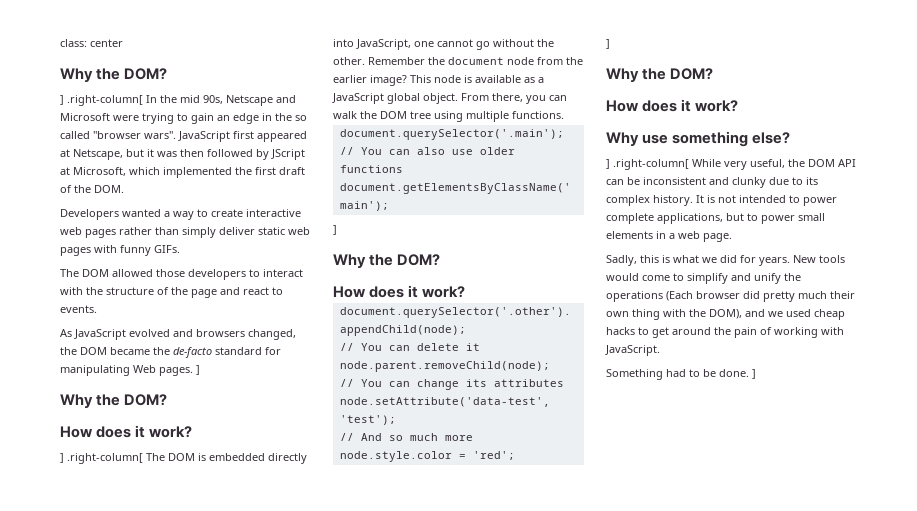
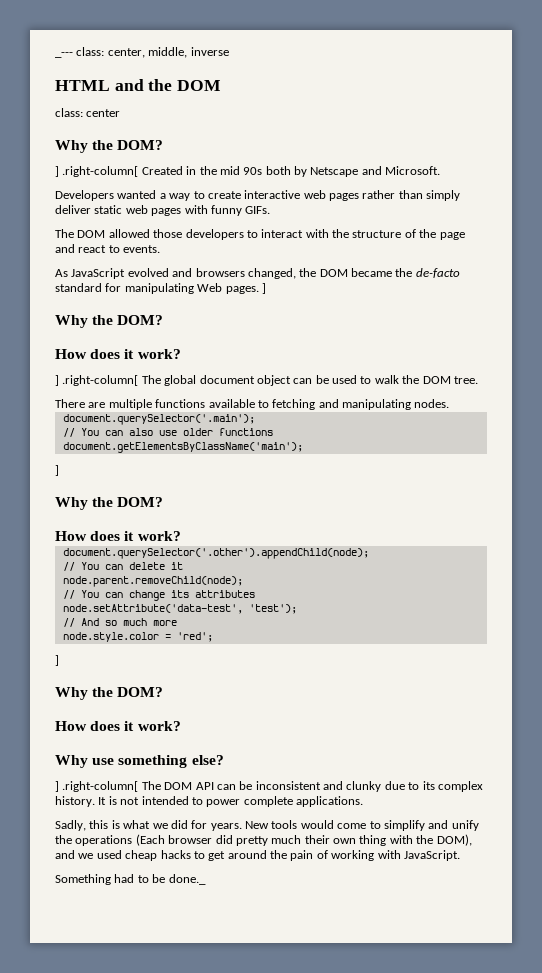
(60, 43) none -> [55,47,229,58] [55,79,222,91] _--- class: center, middle, inverse // HTML and the DOM //
[146,95,296,106] [60,113,307,124] [60,131,307,142] [60,149,305,160] [60,167,305,178] [60,185,124,193] In the mid 90s, Netscape and Microsoft were trying to gain an edge in the so called "browser wars". JavaScript first appeared at Netscape, but it was then followed by JScript at Microsoft, which implemented the first draft of the DOM. -> [141,166,441,177] Created in the mid 90s both by Netscape and Microsoft.
[168,453,307,464] [333,39,554,50] [333,57,583,65] [333,75,544,86] [332,93,567,104] [333,111,564,122] DOM is embedded directly into JavaScript, one cannot go without the other. Remember the document node from the earlier image? This node is available as a JavaScript global object. From there, you can walk the DOM tree using multiple functions. -> [164,375,478,386] [55,399,450,410] global document object can be used to walk the DOM tree. // There are multiple functions available to fetching and manipulating nodes.
[692,159,805,170] While very useful, the -> [141,781,161,790] The
[657,213,825,224] [606,231,732,242] applications, but to power small elements in a web page. -> [296,796,363,807] applications.
[719,369,756,379] done. ] -> [168,874,206,885] done._

